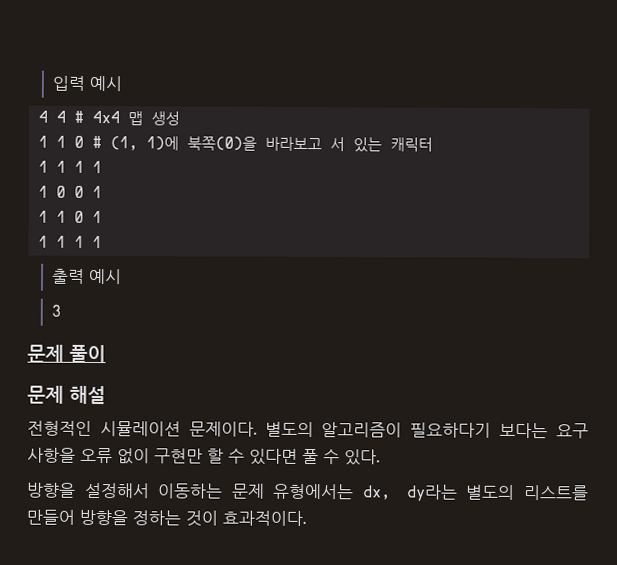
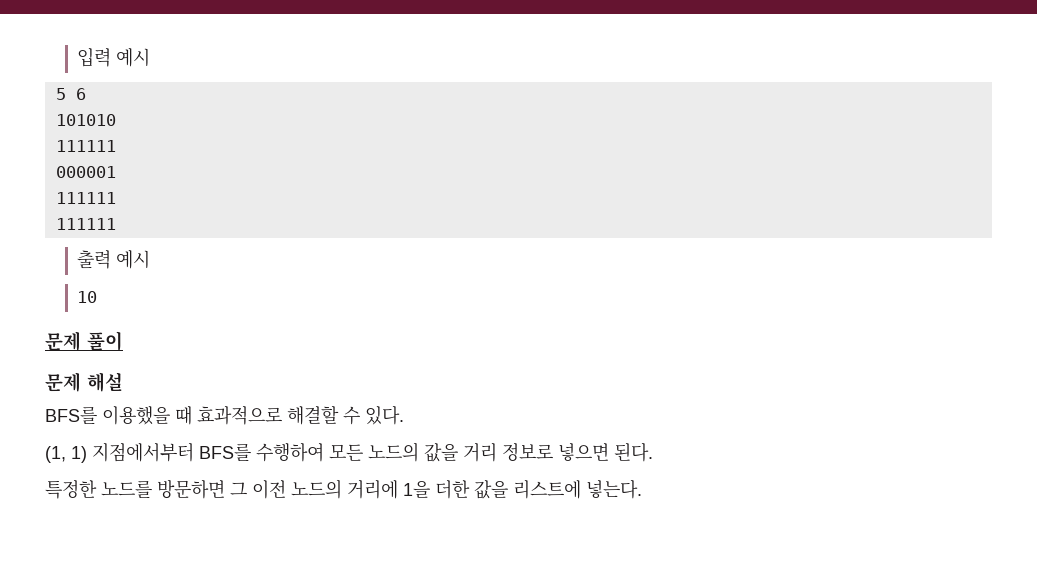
[38,110,181,126] [38,135,434,153] [38,160,103,174] [38,185,103,199] [38,210,103,224] [38,235,103,249] 4 4 # 4x4 맵 생성 // 1 1 0 # (1, 1)에 북쪽(0)을 바라보고 서 있는 캐릭터 // 1 1 1 1 // 1 0 0 1 // 1 1 0 1 // 1 1 1 1 -> [55,88,86,100] [55,114,116,126] [55,140,116,152] [55,166,116,178] [55,192,116,204] [55,218,116,230] 5 6 // 101010 // 111111 // 000001 // 111111 // 111111
[51,304,62,317] 3 -> [77,291,98,303] 10
[27,420,589,439] [27,447,380,466] [26,482,589,502] [26,509,306,527] 전형적인 시뮬레이션 문제이다. 별도의 알고리즘이 필요하다기 보다는 요구 사항을 오류 없이 구현만 할 수 있다면 풀 수 있다. // 방향을 설정해서 이동하는 문제 유형에서는 dx, dy라는 별도의 리스트를 만들어 방향을 정하는 것이 효과적이다. -> [45,405,404,425] [45,442,653,463] [45,479,642,499] BFS를 이용했을 때 효과적으로 해결할 수 있다. // (1, 1) 지점에서부터 BFS를 수행하여 모든 노드의 값을 거리 정보로 넣으면 된다. // 특정한 노드를 방문하면 그 이전 노드의 거리에 1을 더한 값을 리스트에 넣는다.

